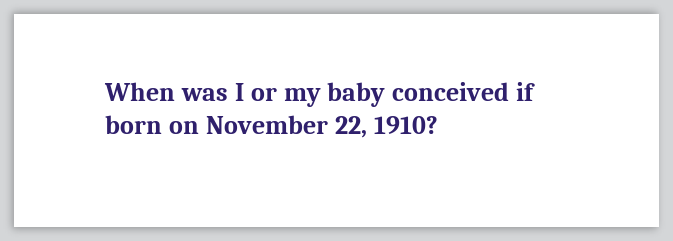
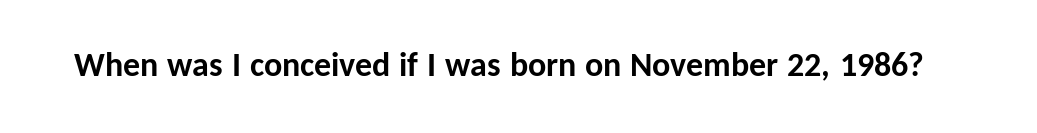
[250,82,536,107] or my baby conceived if -> [250,52,502,76] conceived if I was
[373,116,438,134] 1910? -> [839,52,924,76] 1986?

